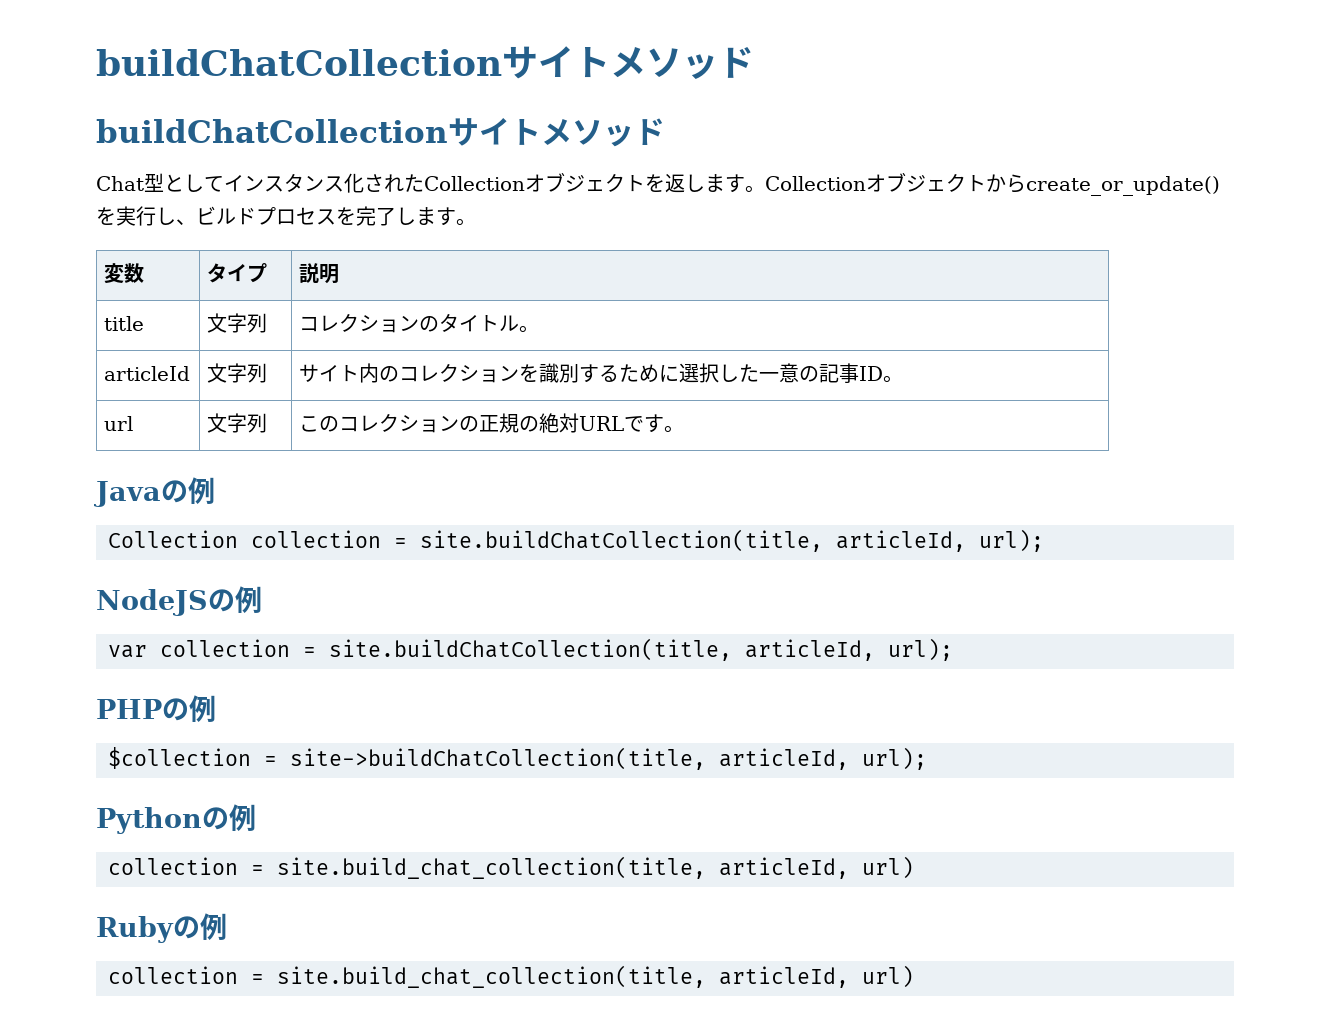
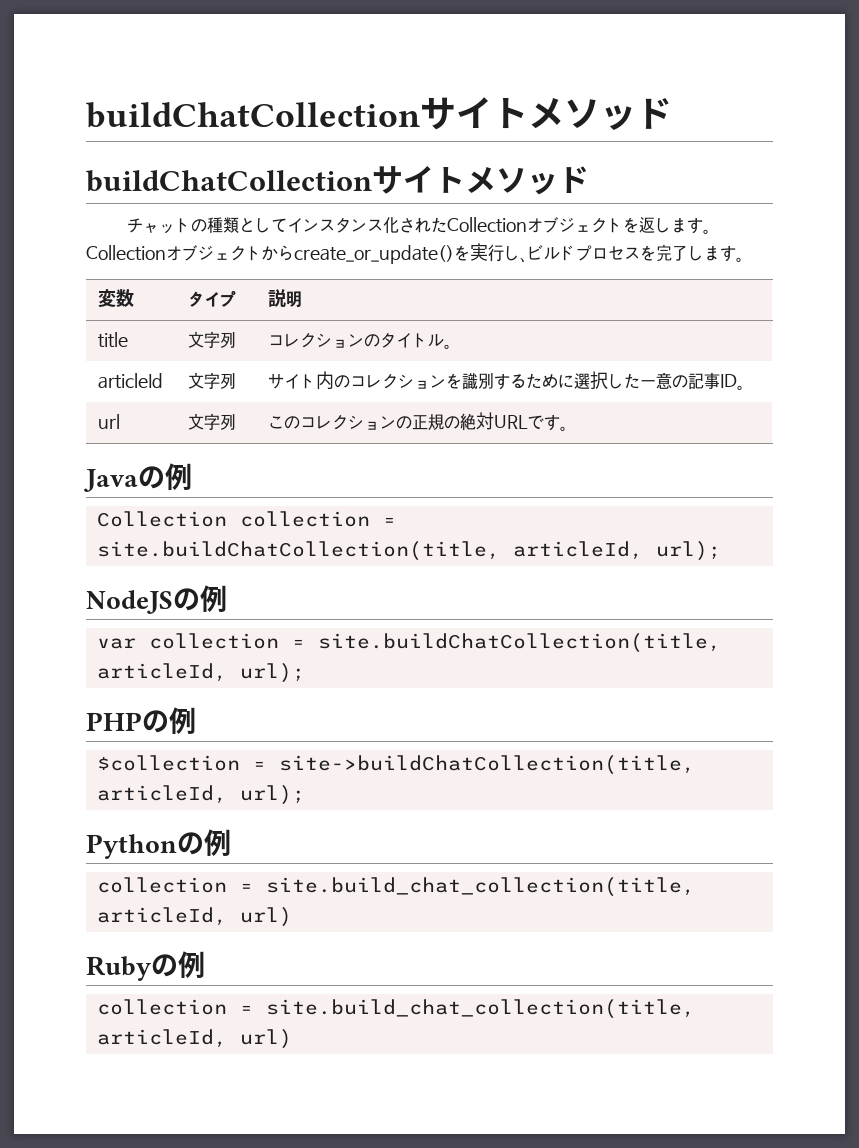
[96,173,164,192] Chat型 -> [126,217,239,234] チャットの種類

